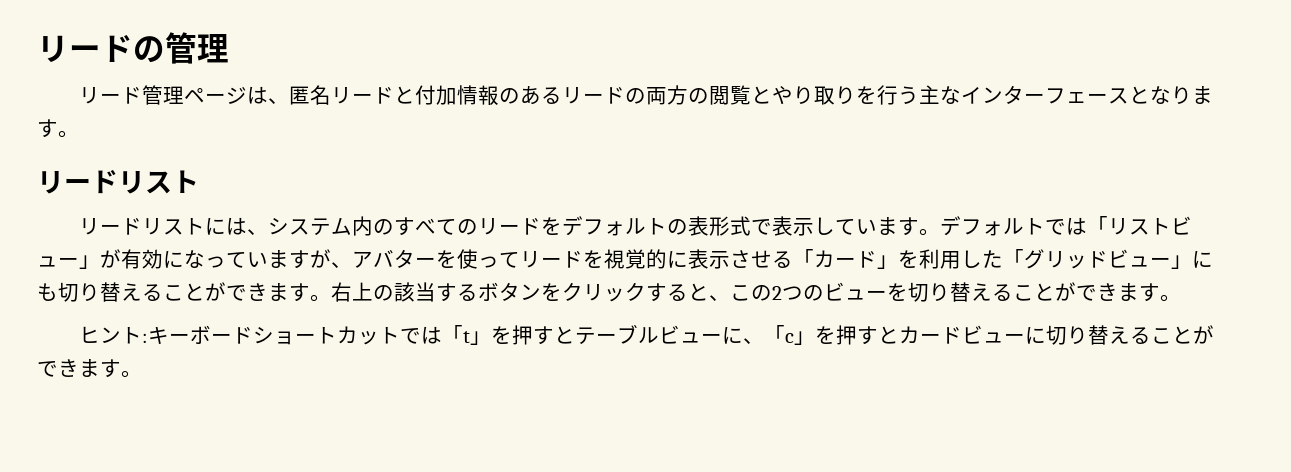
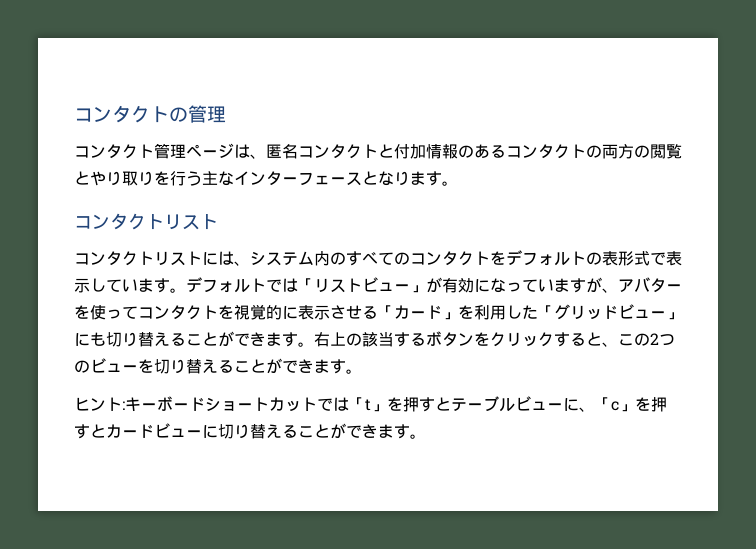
[37,35,133,62] リード -> [74,105,169,123] コンタクト
[78,87,142,104] リード -> [74,144,154,159] コンタクト
[330,87,394,104] リード -> [298,144,378,159] コンタクト
[561,87,625,104] リード -> [506,144,586,159] コンタクト
[37,170,118,194] リード -> [74,213,164,230] コンタクト
[78,218,142,235] リード -> [74,251,154,266] コンタクト
[477,218,541,235] リード -> [410,251,490,266] コンタクト
[520,251,583,268] リード -> [138,305,218,320] コンタクト

